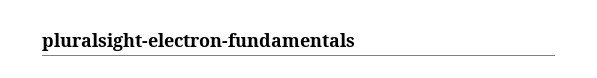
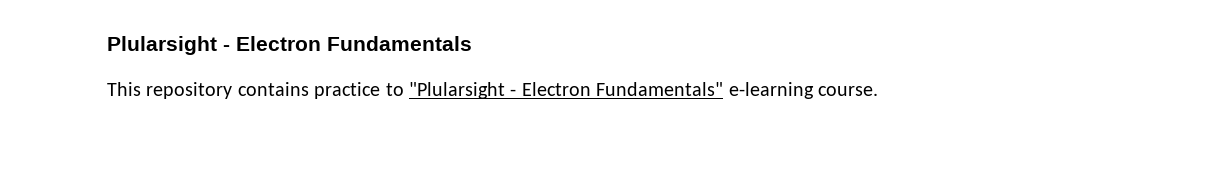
[42,33,355,51] pluralsight-electron-fundamentals -> [107,36,472,55] [107,82,878,99] Plularsight - Electron Fundamentals // This repository contains practice to "Plularsight - Electron Fundamentals" e-learning course.

